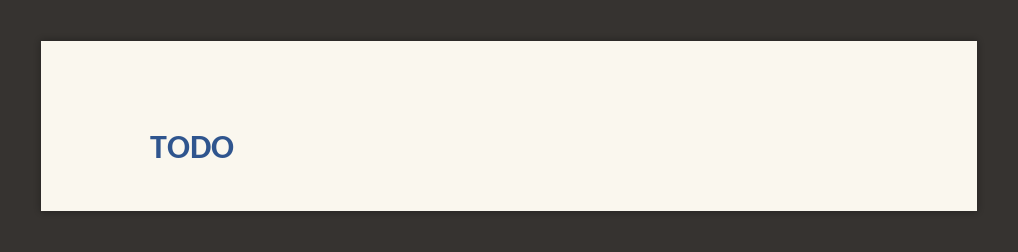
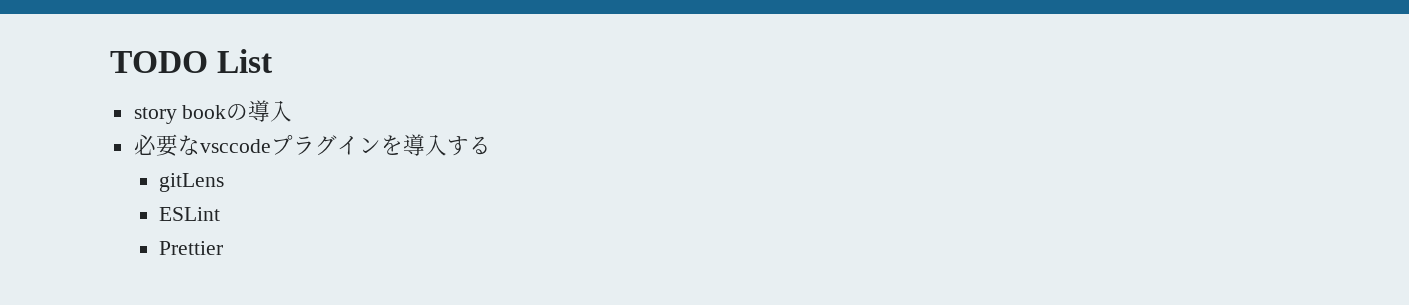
(234, 147) none -> [217,49,274,73] [133,100,293,124] [133,134,491,157] [159,173,225,192] [159,207,221,221] [159,241,224,255] List // story bookの導入 // 必要なvsccodeプラグインを導入する // gitLens // ESLint // Prettier

